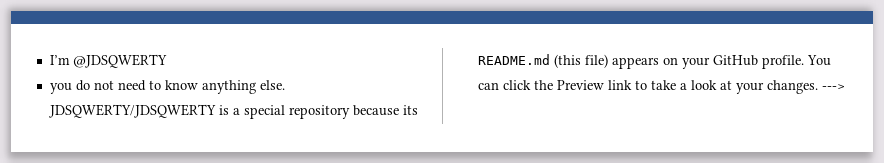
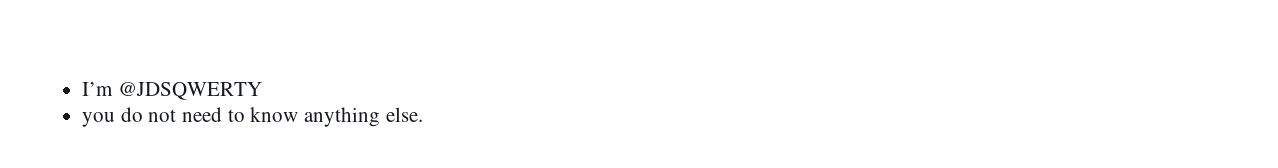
[48,104,418,119] [477,54,831,69] [477,80,845,94] JDSQWERTY/JDSQWERTY is a special repository because its README.md (this file) appears on your GitHub profile. You can click the Preview link to take a look at your changes. ---> -> (423, 114) none

